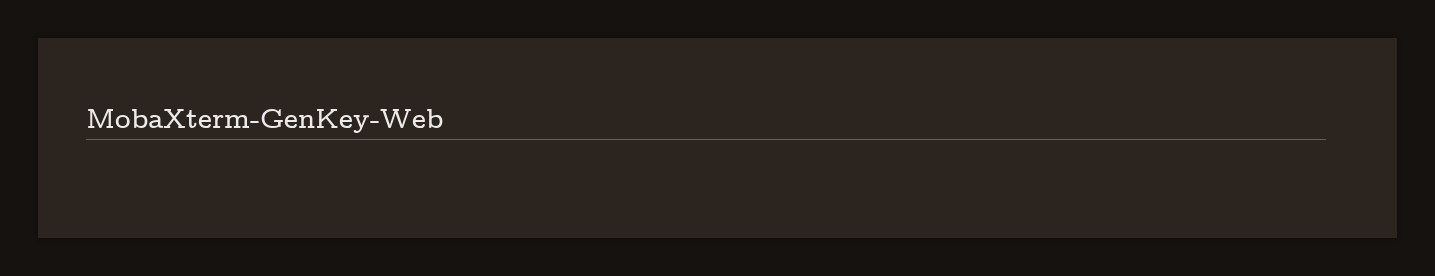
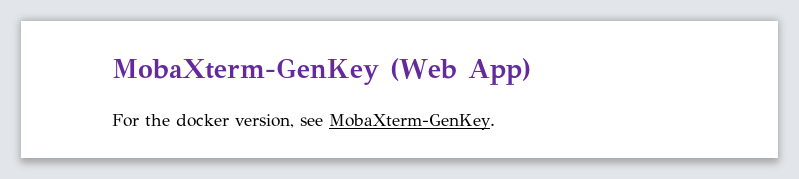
[86,109,443,133] MobaXterm-GenKey-Web -> [112,58,531,85] [112,114,495,130] MobaXterm-GenKey (Web App) // For the docker version, see MobaXterm-GenKey.

